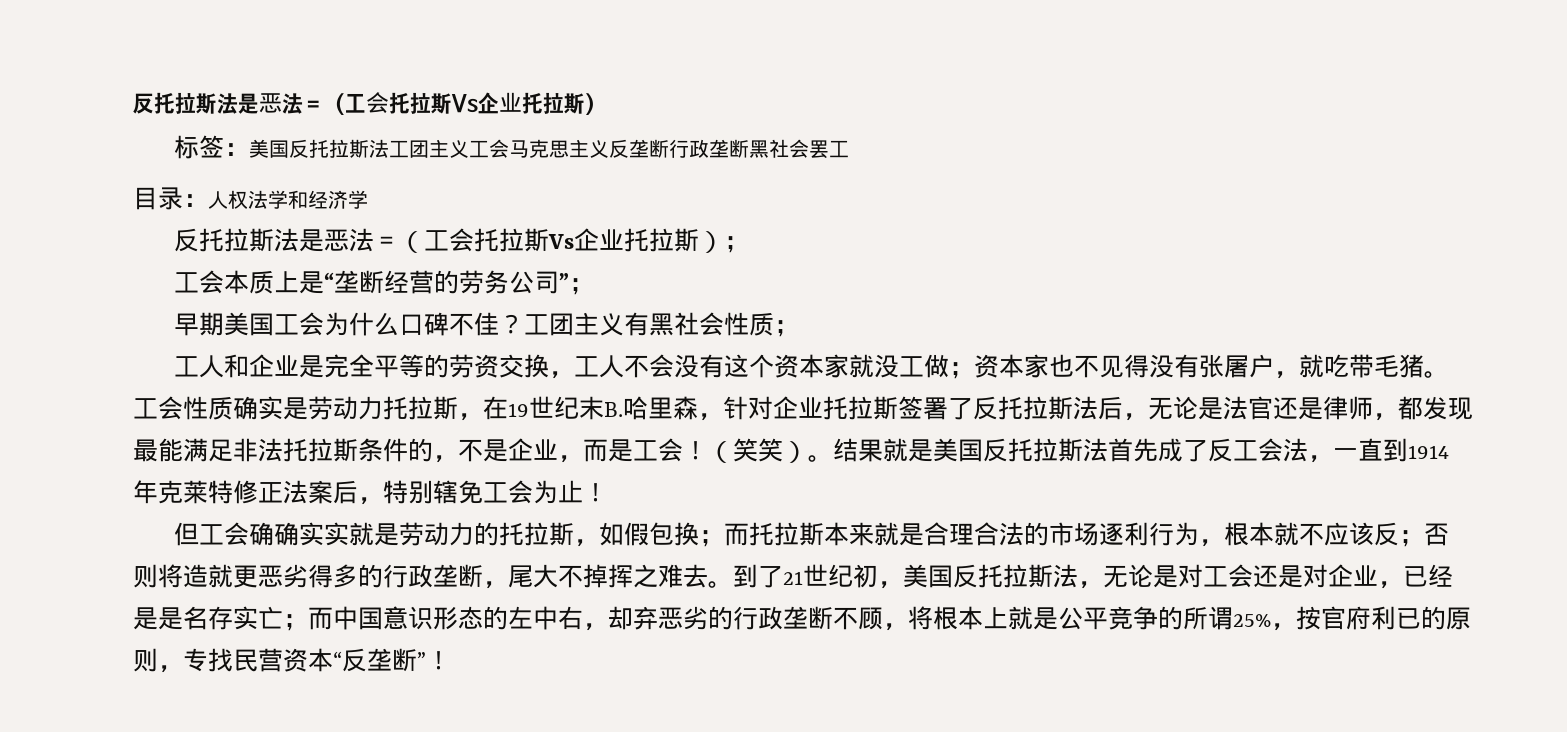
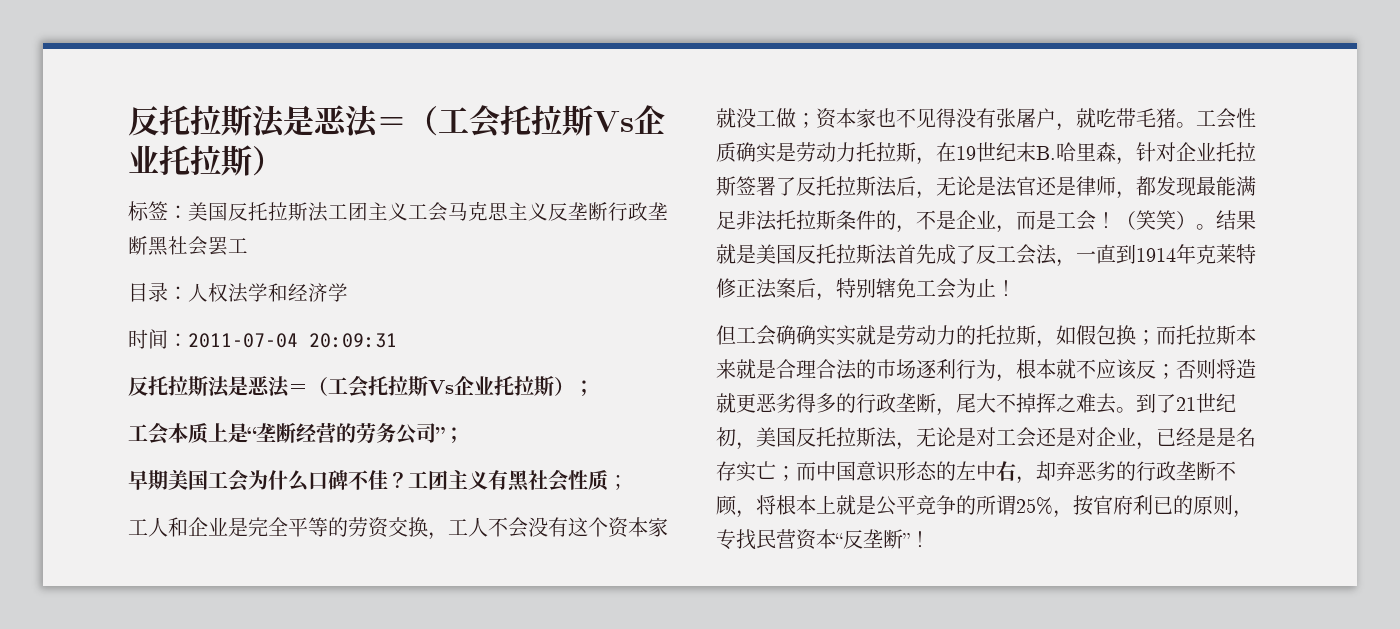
(368, 199) none -> [128,329,397,349] // 时间：2011-07-04 20:09:31

